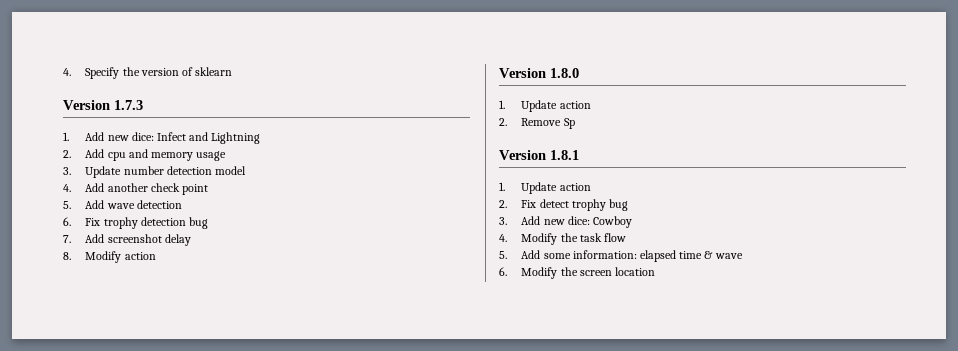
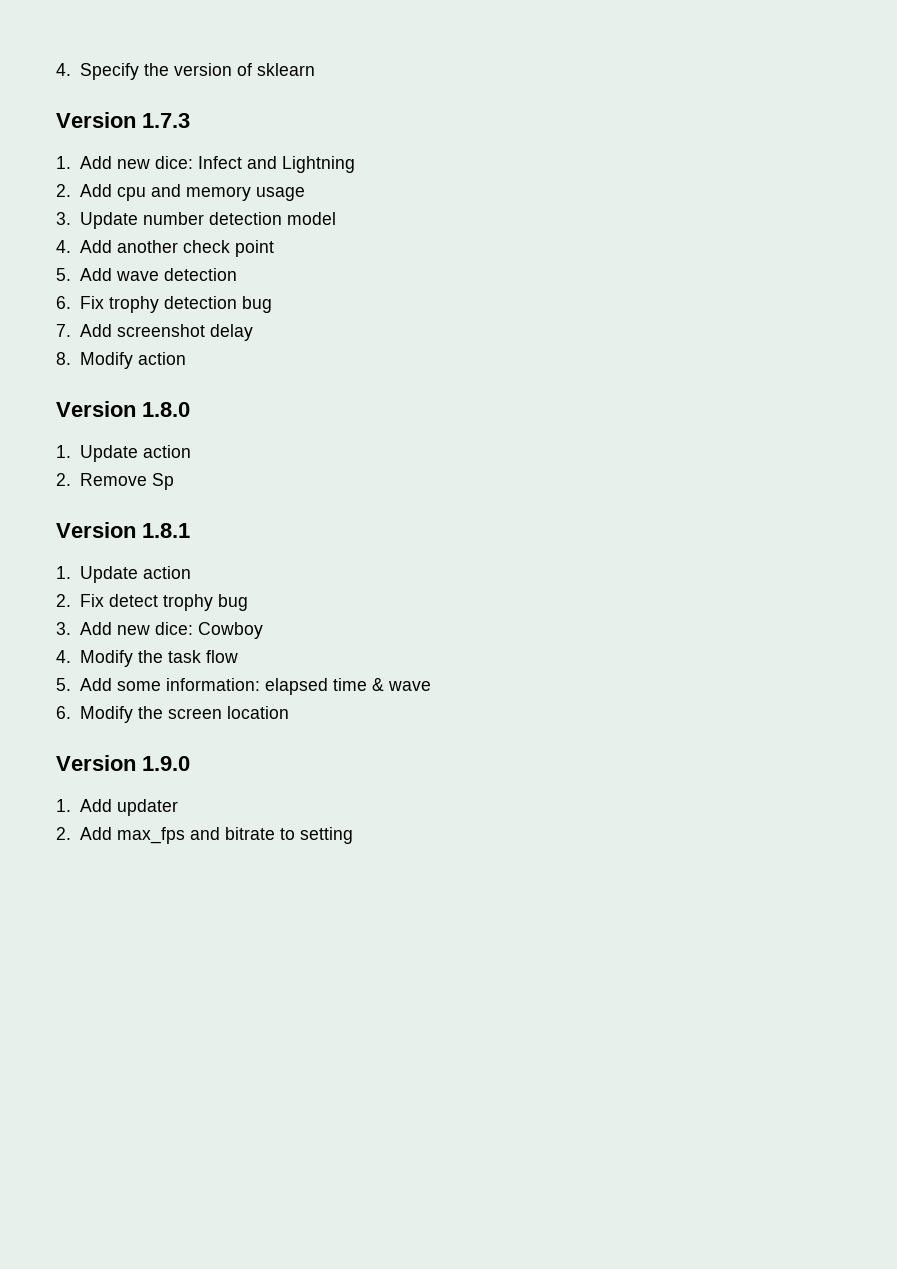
(656, 271) none -> [56,755,190,771] [56,799,178,816] [56,827,353,844] // Version 1.9.0 // 1. Add updater // 2. Add max_fps and bitrate to setting

